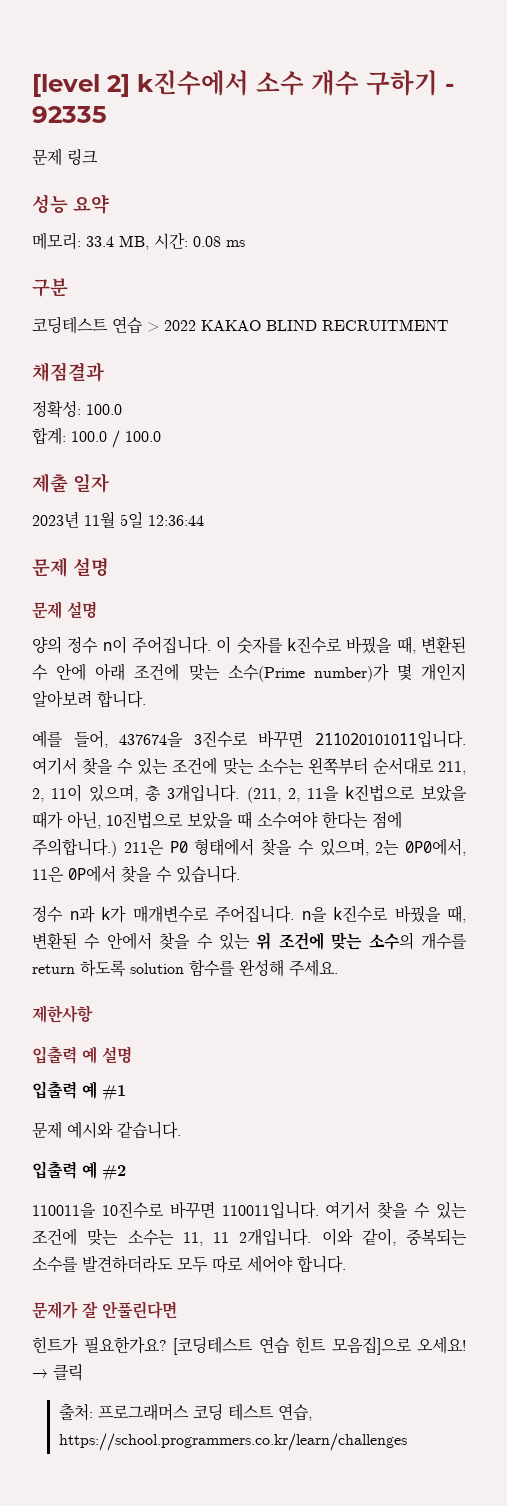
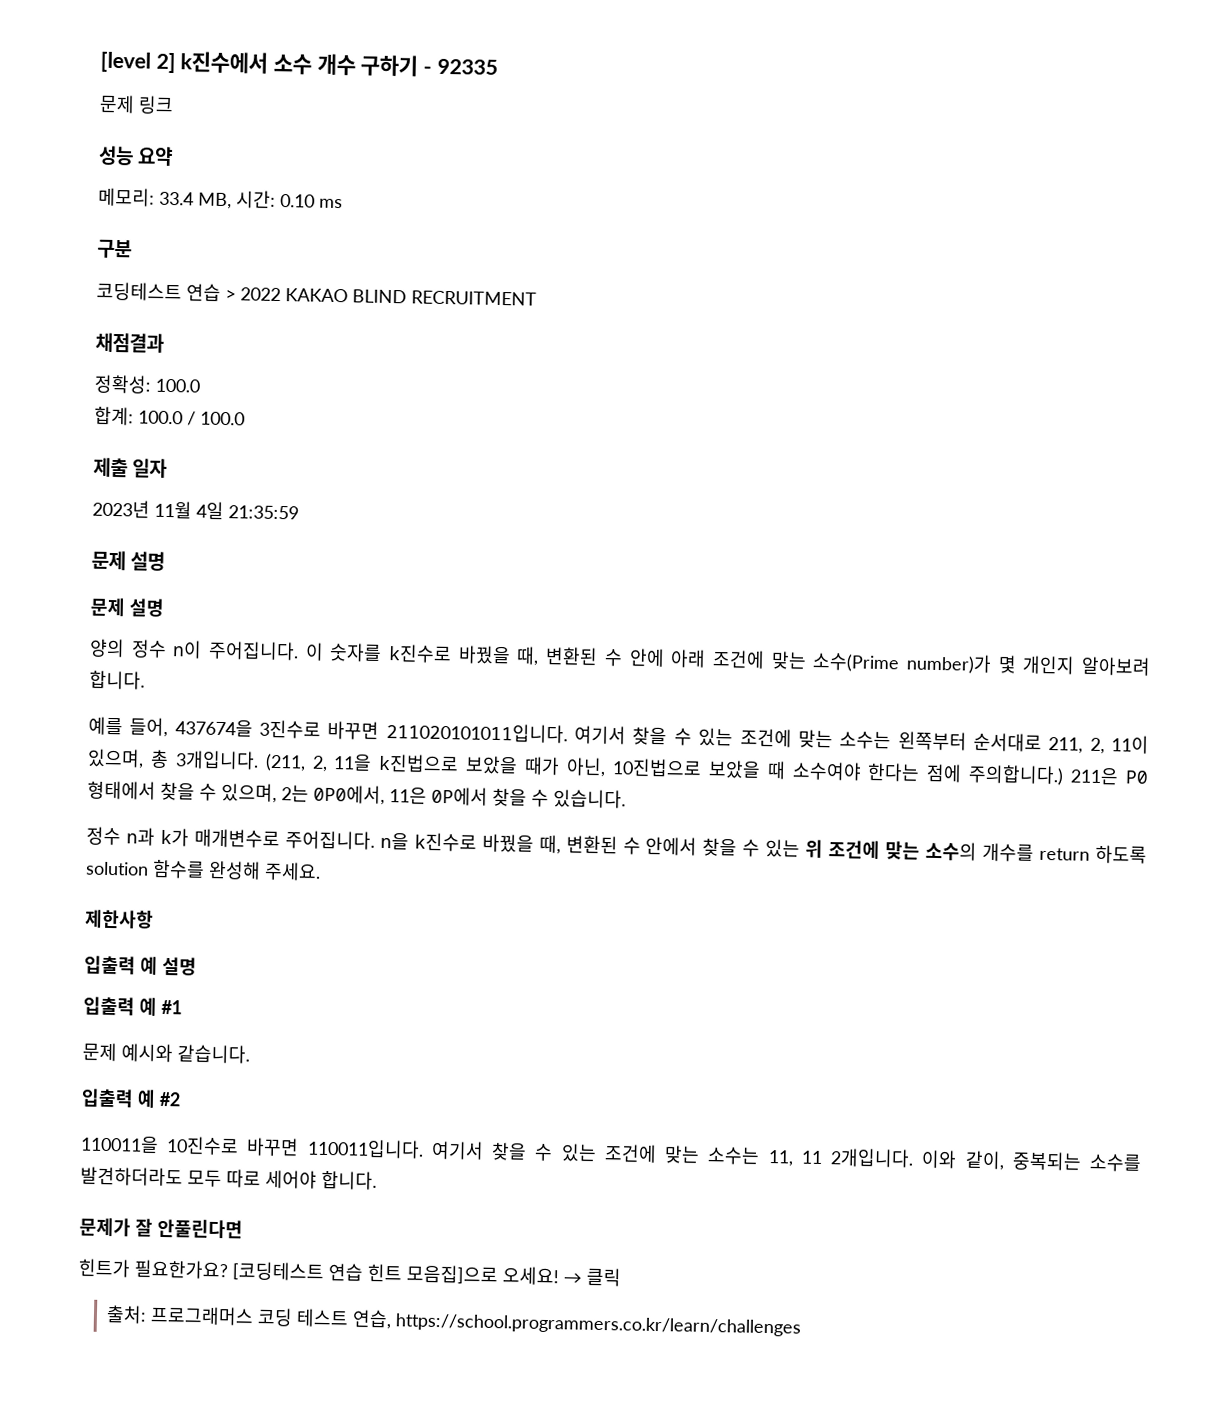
[193,236,221,247] 0.08 -> [280,193,315,208] 0.10
[120,512,204,528] 5일 12:36:44 -> [196,501,299,521] 4일 21:35:59

